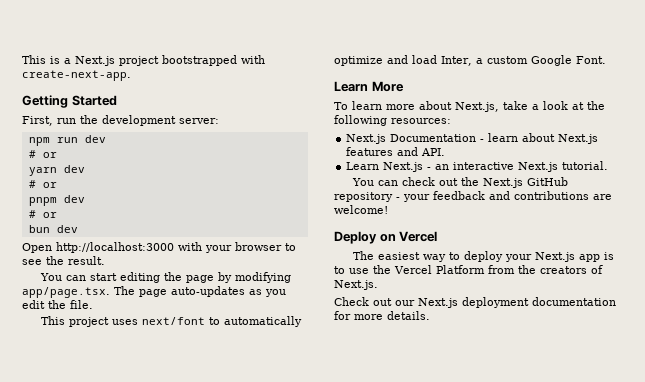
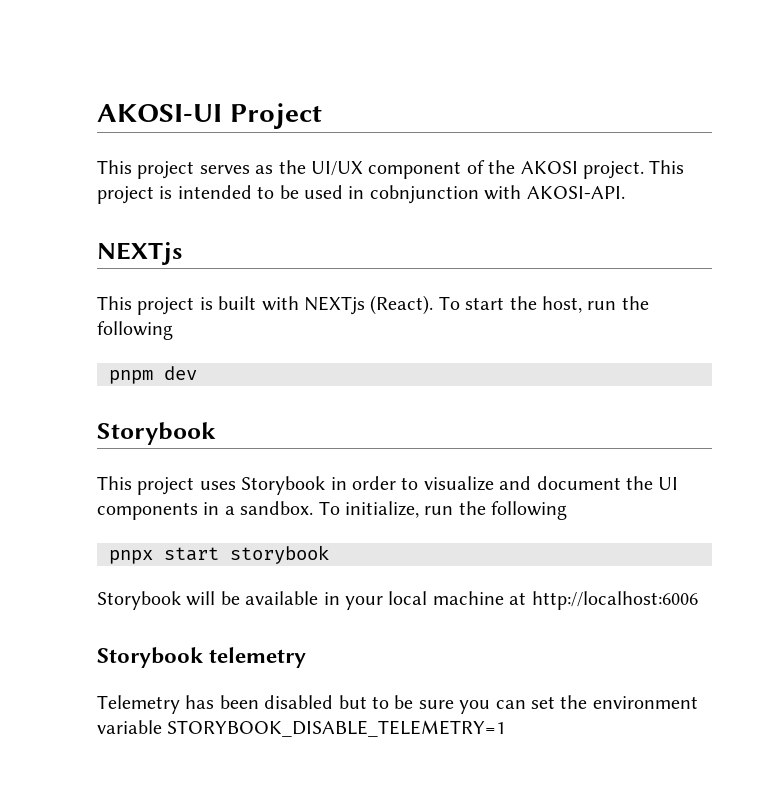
[22,55,265,66] [22,70,131,81] [22,95,117,108] [22,115,219,126] [28,135,106,146] [28,150,57,158] [28,165,85,176] [28,180,57,188] [28,195,85,206] [28,210,57,218] [28,225,78,233] [22,242,296,253] [22,256,105,265] [40,272,292,283] [22,286,286,298] [22,300,93,309] [41,316,303,327] [334,55,606,66] [334,81,404,92] [334,101,605,112] [334,115,451,126] [346,133,599,144] [346,147,446,156] [346,161,609,172] [352,177,569,188] [334,191,612,202] [334,205,388,214] [334,231,438,244] [353,251,615,262] [334,265,603,274] [334,280,378,290] [334,297,616,308] [334,311,430,320] This is a Next.js project bootstrapped with create-next-app. // Getting Started // First, run the development server: // npm run dev // # or // yarn dev // # or // pnpm dev // # or // bun dev // Open http://localhost:3000 with your browser to see the result. // You can start editing the page by modifying app/page.tsx. The page auto-updates as you edit the file. // This project uses next/font to automatically optimize and load Inter, a custom Google Font. // Learn More // To learn more about Next.js, take a look at the following resources: // Next.js Documentation - learn about Next.js features and API. // Learn Next.js - an interactive Next.js tutorial. // You can check out the Next.js GitHub repository - your feedback and contributions are welcome! // Deploy on Vercel // The easiest way to deploy your Next.js app is to use the Vercel Platform from the creators of Next.js. // Check out our Next.js deployment documentation for more details. -> [97,103,322,129] [97,160,685,179] [97,185,625,204] [97,242,182,265] [97,295,649,315] [97,321,173,340] [109,366,197,384] [97,422,216,445] [97,476,679,495] [97,501,568,520] [109,545,329,564] [97,591,698,610] [97,647,307,668] [97,695,698,714] [97,720,506,737] AKOSI-UI Project // This project serves as the UI/UX component of the AKOSI project. This project is intended to be used in cobnjunction with AKOSI-API. // NEXTjs // This project is built with NEXTjs (React). To start the host, run the following // pnpm dev // Storybook // This project uses Storybook in order to visualize and document the UI components in a sandbox. To initialize, run the following // pnpx start storybook // Storybook will be available in your local machine at http://localhost:6006 // Storybook telemetry // Telemetry has been disabled but to be sure you can set the environment variable STORYBOOK_DISABLE_TELEMETRY=1

